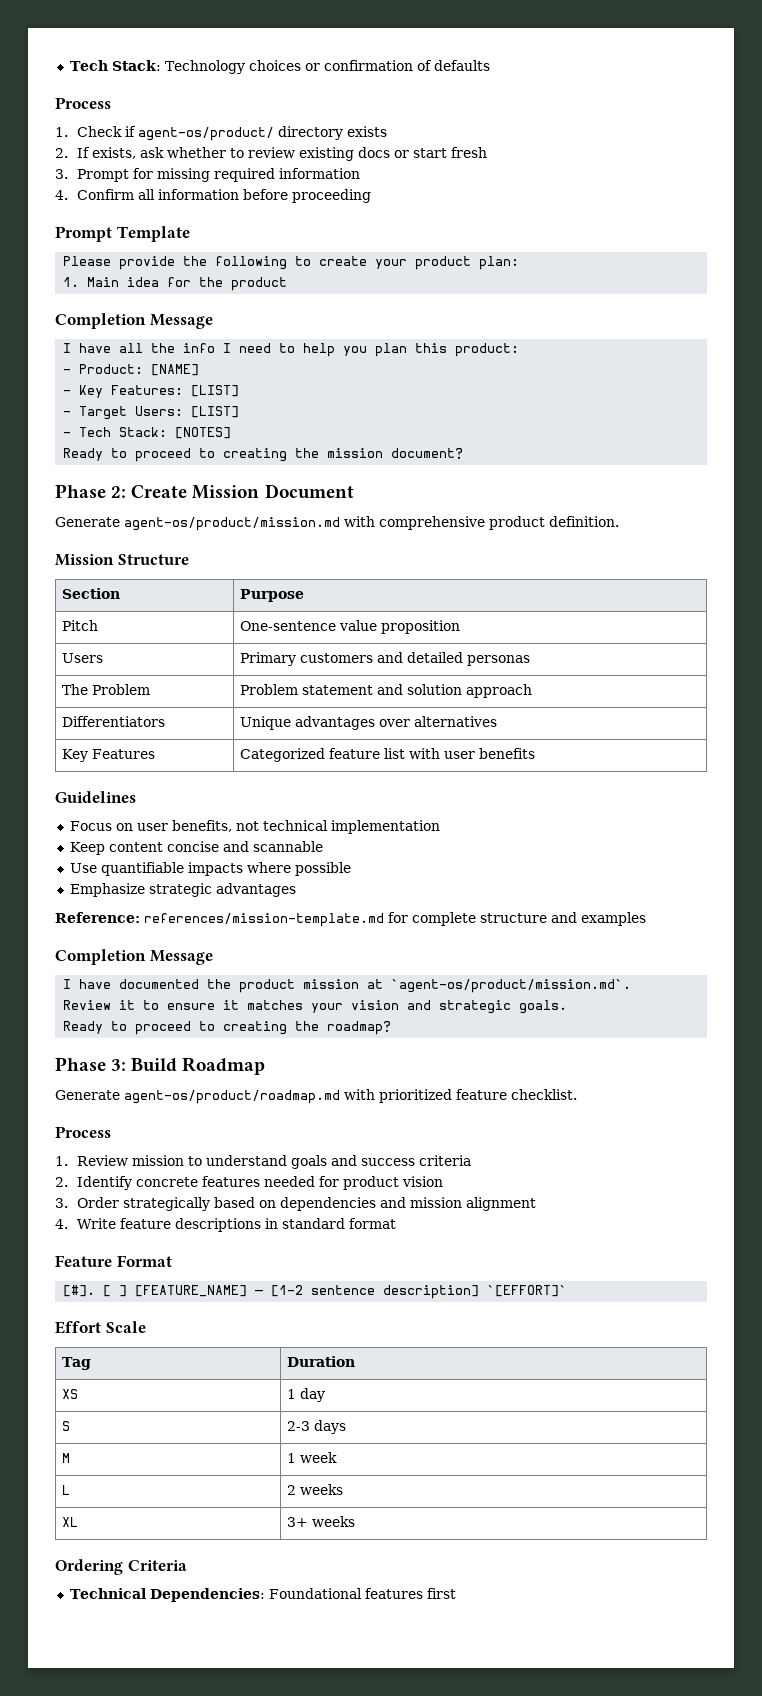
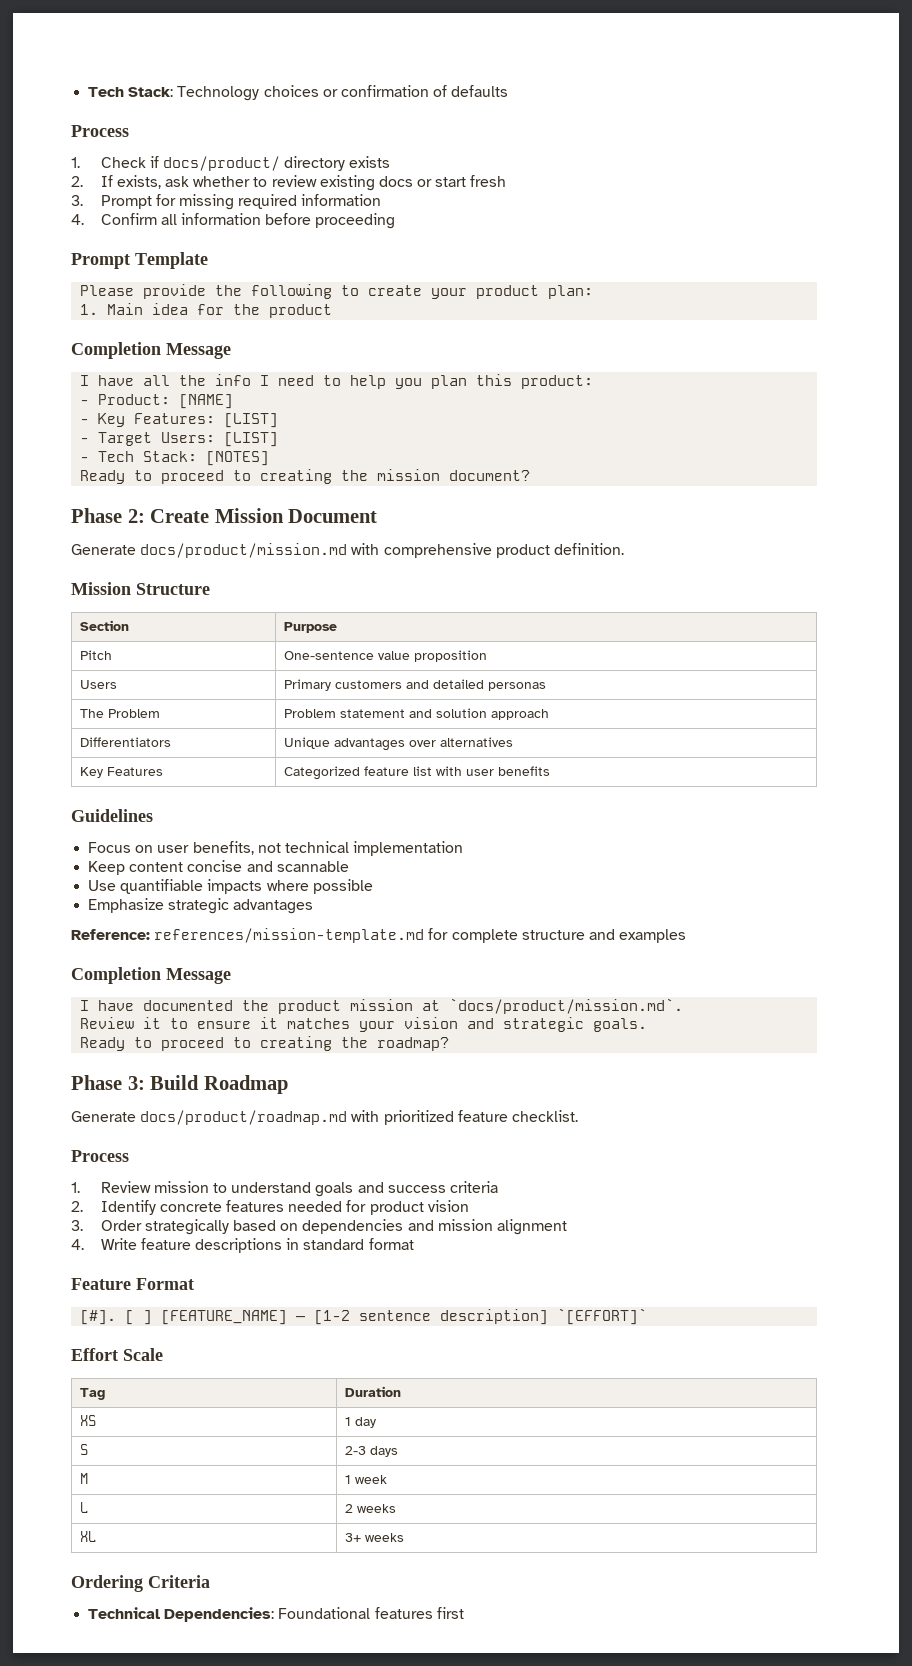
[137,127,274,141] agent-os/product/ -> [162,156,280,171] docs/product/
[124,517,340,531] agent-os/product/mission.md -> [140,543,348,558] docs/product/mission.md
[391,979,632,993] `agent-os/product/mission.md`. -> [449,998,684,1014] `docs/product/mission.md`.
[124,1090,340,1104] agent-os/product/roadmap.md -> [140,1110,348,1125] docs/product/roadmap.md

